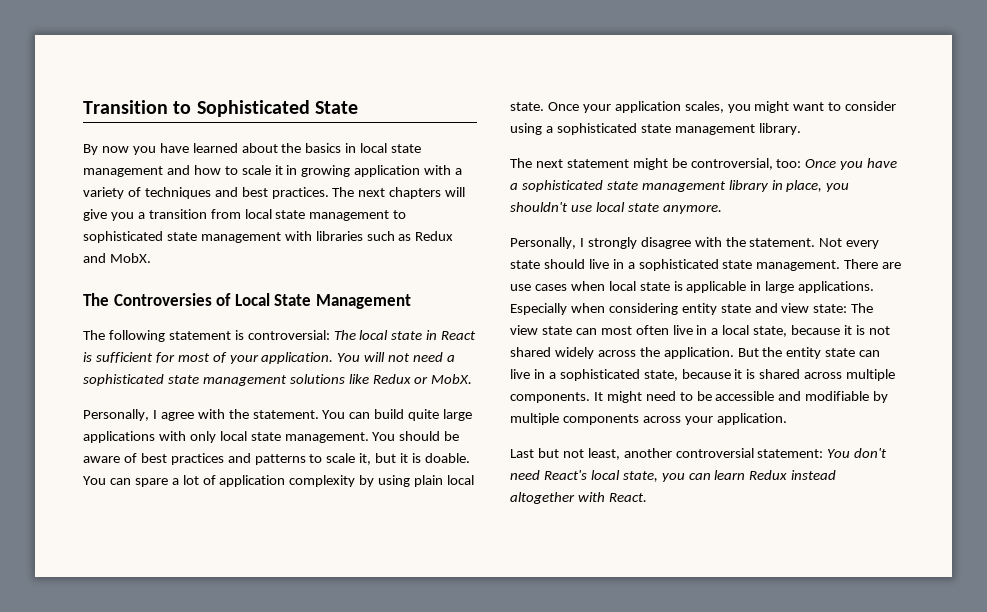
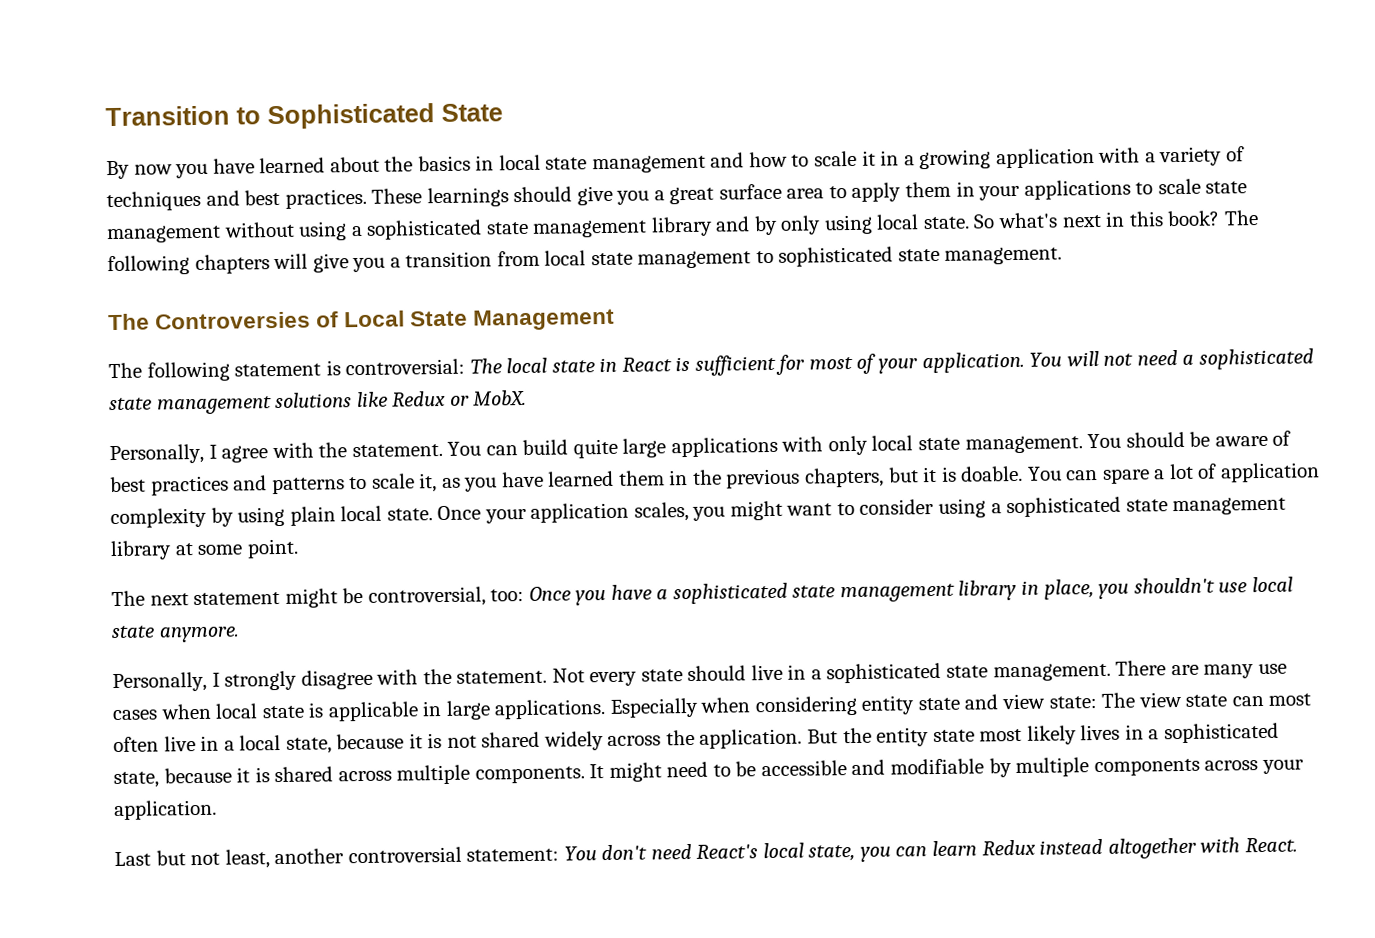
(298, 170) none -> [903,155,915,166] a
[332,187,386,197] The next -> [371,178,1248,208] [106,210,1259,244] [107,255,190,276] These learnings should give you a great surface area to apply them in your applications to scale state management without using a sophisticated state management library and by only using local state. So what's next in this book? The following
[200,231,454,243] [83,253,151,263] management with libraries such as Redux and MobX. -> [944,246,1063,265] management.
(372, 459) none -> [441,467,885,492] as you have learned them in the previous chapters,
[758,123,801,135] library. -> [110,538,299,561] library at some point.
(902, 265) none -> [1203,664,1255,679] many
[859,350,881,357] [510,369,530,379] can live -> [979,724,1121,745] most likely lives

